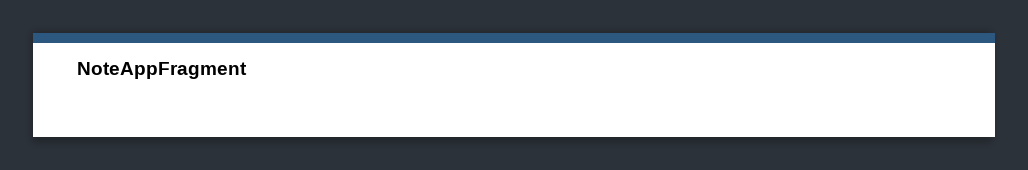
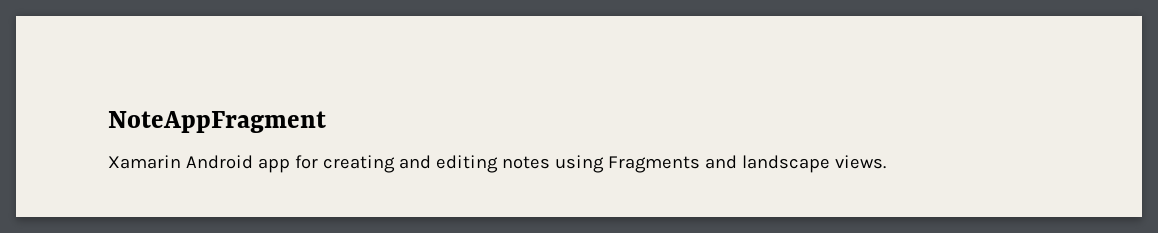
(247, 70) none -> [108,155,886,173] // Xamarin Android app for creating and editing notes using Fragments and landscape views.

